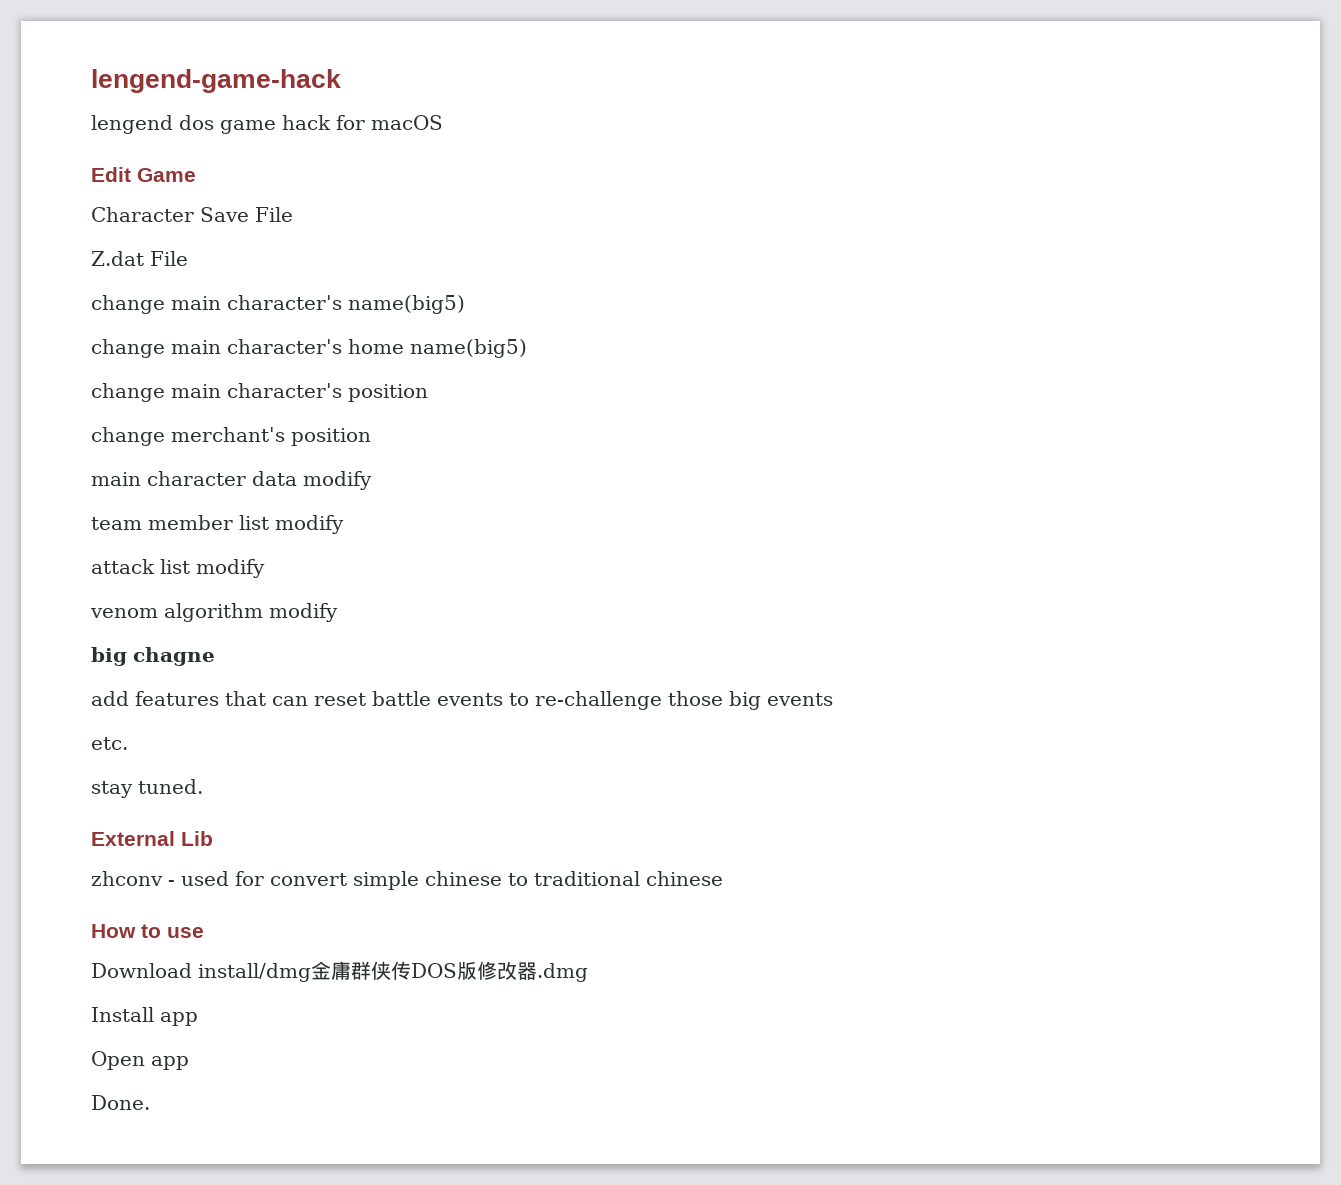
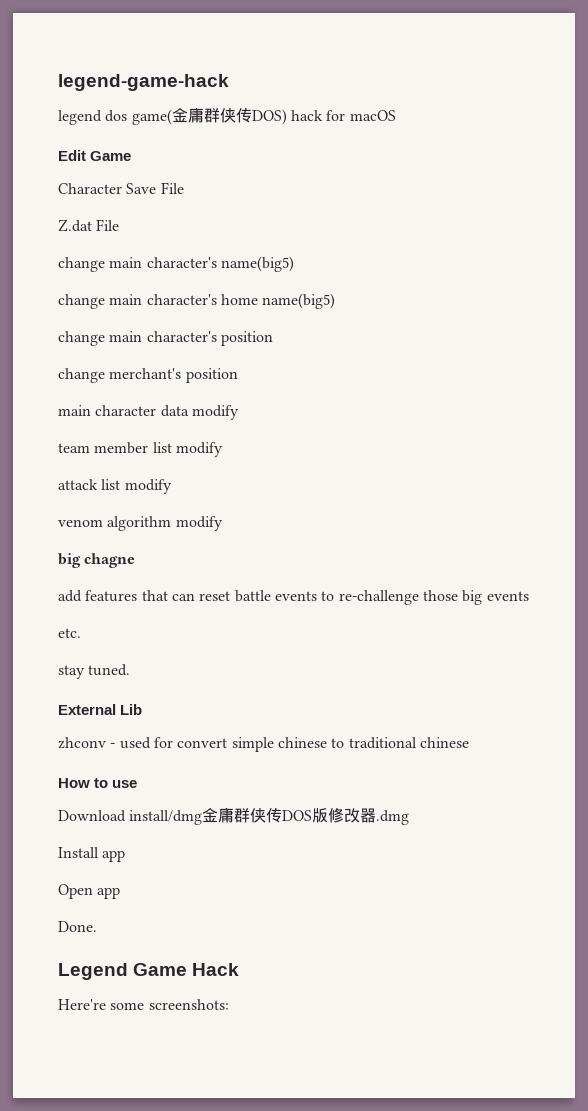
[91,69,341,93] [91,115,276,134] lengend-game-hack // lengend dos game -> [58,74,229,91] [58,107,287,125] legend-game-hack // legend dos game(金庸群侠传DOS)
(150, 1102) none -> [58,963,240,980] [58,999,229,1010] // Legend Game Hack // Here're some screenshots:

